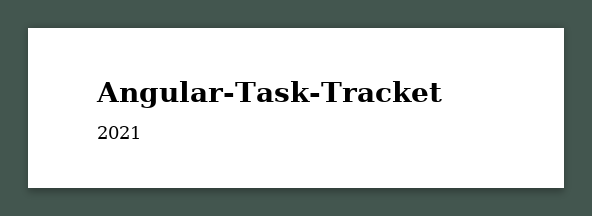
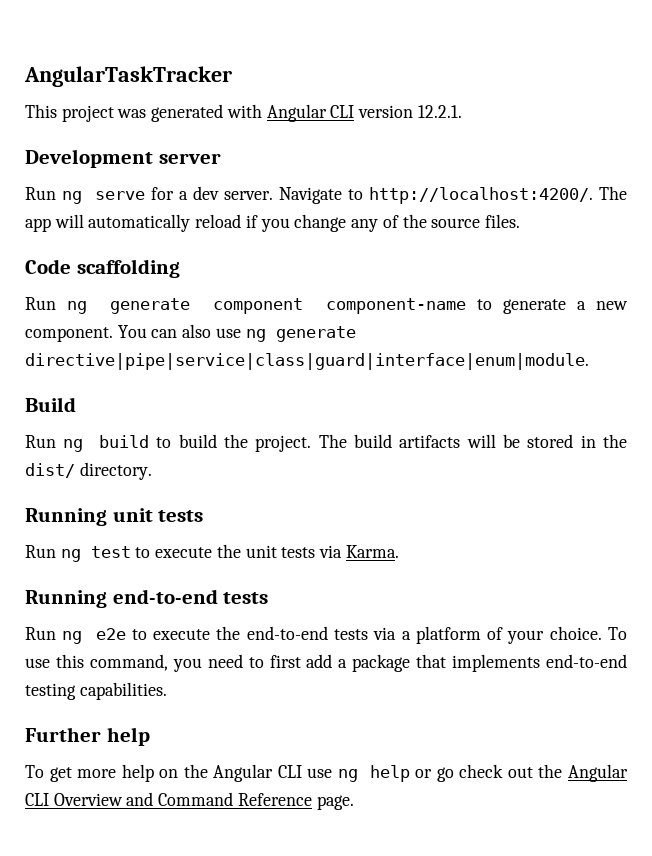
[96,81,442,108] [97,126,141,139] Angular-Task-Tracket // 2021 -> [24,66,232,87] [25,104,462,122] [25,149,221,168] [25,186,627,204] [25,214,520,232] [25,259,180,278] [25,297,628,314] [25,324,356,342] [25,353,589,370] [25,397,76,412] [25,434,627,452] [25,462,152,480] [25,508,204,526] [25,544,399,562] [25,589,269,608] [25,626,627,644] [25,654,627,672] [25,682,167,700] [25,727,150,746] [25,764,628,782] [25,792,354,810] AngularTaskTracker // This project was generated with Angular CLI version 12.2.1. // Development server // Run ng serve for a dev server. Navigate to http://localhost:4200/. The app will automatically reload if you change any of the source files. // Code scaffolding // Run ng generate component component-name to generate a new component. You can also use ng generate directive|pipe|service|class|guard|interface|enum|module. // Build // Run ng build to build the project. The build artifacts will be stored in the dist/ directory. // Running unit tests // Run ng test to execute the unit tests via Karma. // Running end-to-end tests // Run ng e2e to execute the end-to-end tests via a platform of your choice. To use this command, you need to first add a package that implements end-to-end testing capabilities. // Further help // To get more help on the Angular CLI use ng help or go check out the Angular CLI Overview and Command Reference page.

